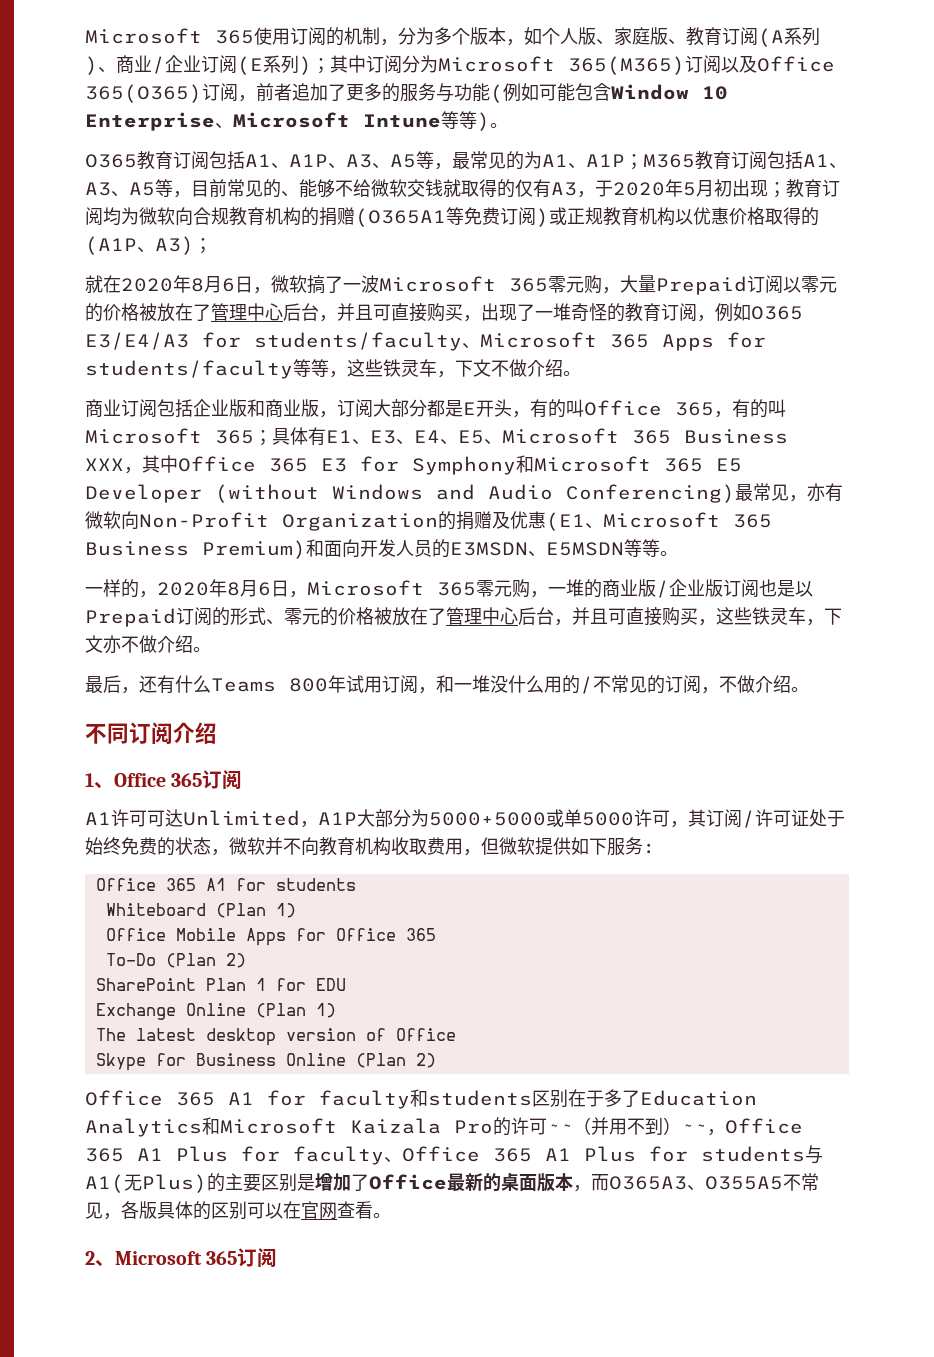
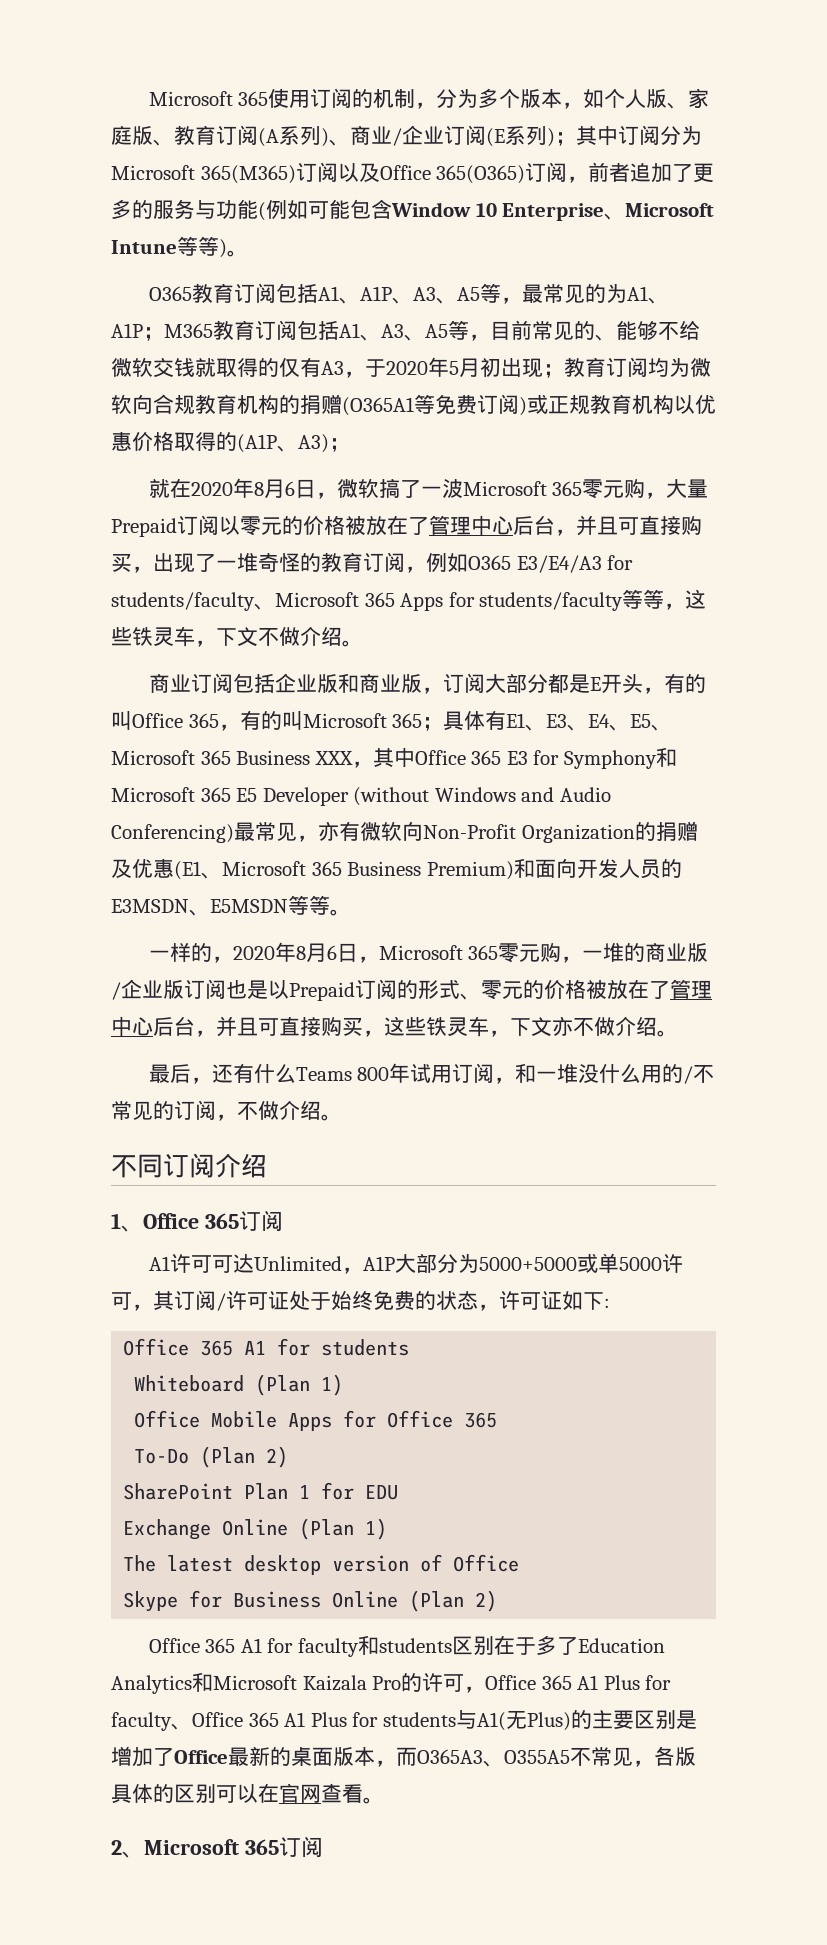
[229,837,643,856] 微软并不向教育机构收取费用，但微软提供如下服务 -> [499,1291,604,1310] 许可证如下
[547,1117,707,1135] ~~（并用不到）~~ -> (465, 1683) none

